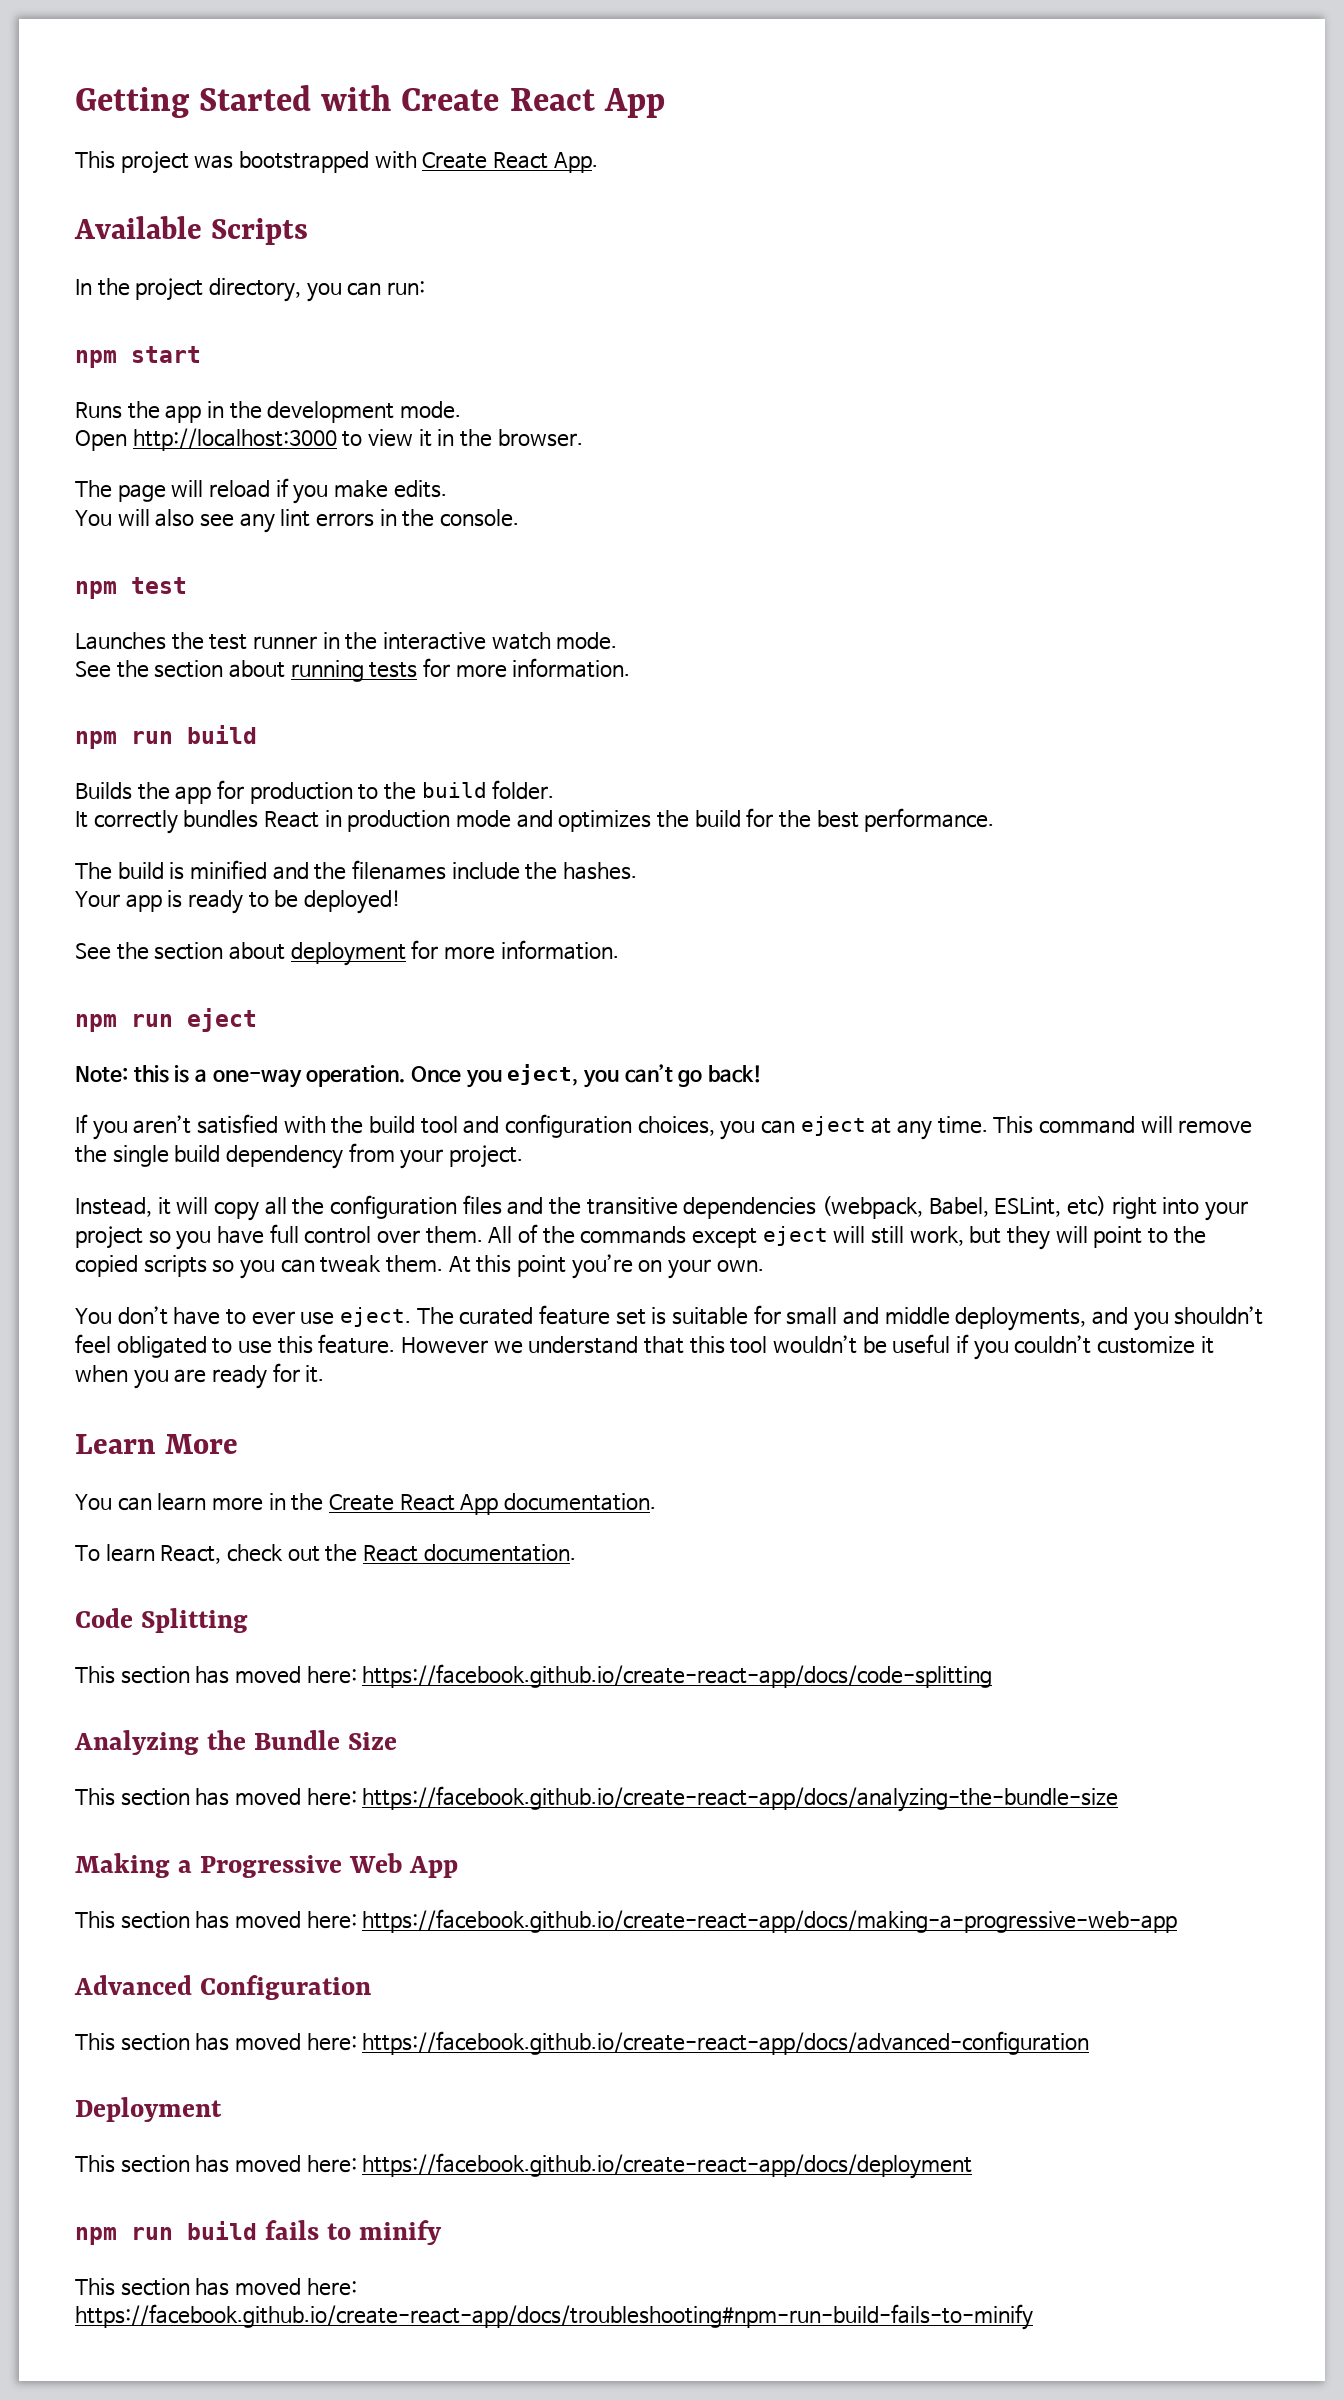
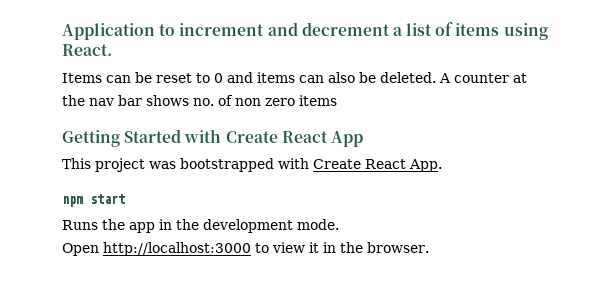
(75, 102) none -> [62,22,548,40] [62,44,112,56] [62,72,527,83] [62,95,337,106] Application to increment and decrement a list of items using React. // Items can be reset to 0 and items can also be deleted. A counter at the nav bar shows no. of non zero items //
[74,216,309,245] [75,278,425,302] // Available Scripts // In the project directory, you can run: -> (442, 165) none
[75,478,447,504] [75,509,519,533] [75,577,187,599] [75,632,618,650] [75,658,631,682] [75,725,257,749] [75,780,555,804] [75,808,995,834] [75,860,637,880] [75,890,401,914] [75,940,619,966] [75,1008,257,1032] [75,1064,763,1088] [75,1114,1253,1140] [75,1143,524,1169] [75,1195,1249,1221] [75,1224,1206,1250] [75,1254,764,1279] [75,1305,1264,1331] [75,1334,1214,1360] [75,1363,325,1389] [75,1434,239,1454] [75,1493,656,1515] [75,1544,576,1564] [75,1608,248,1633] [75,1664,993,1688] [74,1730,397,1755] [75,1786,1119,1812] [75,1853,458,1878] [75,1909,1178,1933] [74,1975,371,2000] [75,2031,1090,2055] [75,2097,222,2122] [75,2153,973,2179] [75,2220,442,2245] [75,2278,357,2296] [75,2304,1033,2330] // The page will reload if you make edits. // You will also see any lint errors in the console. // npm test // Launches the test runner in the interactive watch mode. // See the section about running tests for more information. // npm run build // Builds the app for production to the build folder. // It correctly bundles React in production mode and optimizes the build for the best performance. // The build is minified and the filenames include the hashes. // Your app is ready to be deployed! // See the section about deployment for more information. // npm run eject // Note: this is a one-way operation. Once you eject, you can’t go back! // If you aren’t satisfied with the build tool and configuration choices, you can eject at any time. This command will remove the single build dependency from your project. // Instead, it will copy all the configuration files and the transitive dependencies (webpack, Babel, ESLint, etc) right into your project so you have full control over them. All of the commands except eject will still work, but they will point to the copied scripts so you can tweak them. At this point you’re on your own. // You don’t have to ever use eject. The curated feature set is suitable for small and middle deployments, and you shouldn’t feel obligated to use this feature. However we understand that this tool wouldn’t be useful if you couldn’t customize it when you are ready for it. // Learn More // You can learn more in the Create React App documentation. // To learn React, check out the React documentation. // Code Splitting // This section has moved here: https://facebook.github.io/create-react-app/docs/code-splitting // Analyzing the Bundle Size // This section has moved here: https://facebook.github.io/create-react-app/docs/analyzing-the-bundle-size // Making a Progressive Web App // This section has moved here: https://facebook.github.io/create-react-app/docs/making-a-progressive-web-app // Advanced Configuration // This section has moved here: https://facebook.github.io/create-react-app/docs/advanced-configuration // Deployment // This section has moved here: https://facebook.github.io/create-react-app/docs/deployment // npm run build fails to minify // This section has moved here: https://facebook.github.io/create-react-app/docs/troubleshooting#npm-run-build-fails-to-minify -> (429, 247) none

